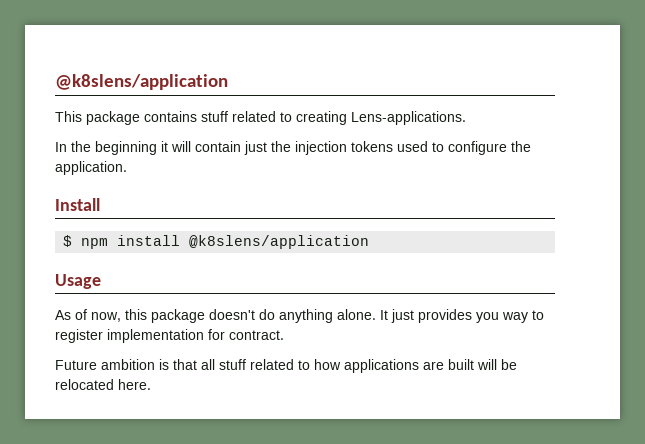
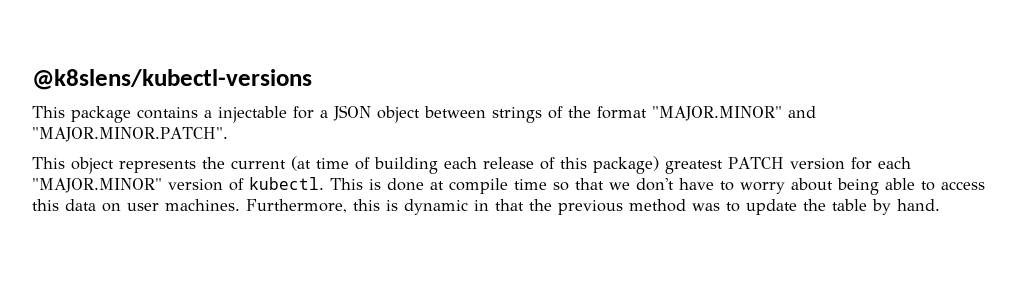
[55,74,228,90] @k8slens/application -> [32,69,312,90] @k8slens/kubectl-versions
[201,111,466,125] [55,141,531,155] [55,161,127,175] [55,198,100,211] [63,235,370,249] [55,274,101,289] [55,309,544,323] [55,329,284,343] [55,359,517,373] [55,379,151,390] stuff related to creating Lens-applications. // In the beginning it will contain just the injection tokens used to configure the application. // Install // $ npm install @k8slens/application // Usage // As of now, this package doesn't do anything alone. It just provides you way to register implementation for contract. // Future ambition is that all stuff related to how applications are built will be relocated here. -> [204,105,816,123] [32,127,228,142] [32,156,911,174] [32,177,985,195] [32,199,940,215] a injectable for a JSON object between strings of the format "MAJOR.MINOR" and "MAJOR.MINOR.PATCH". // This object represents the current (at time of building each release of this package) greatest PATCH version for each "MAJOR.MINOR" version of kubectl. This is done at compile time so that we don't have to worry about being able to access this data on user machines. Furthermore, this is dynamic in that the previous method was to update the table by hand.

